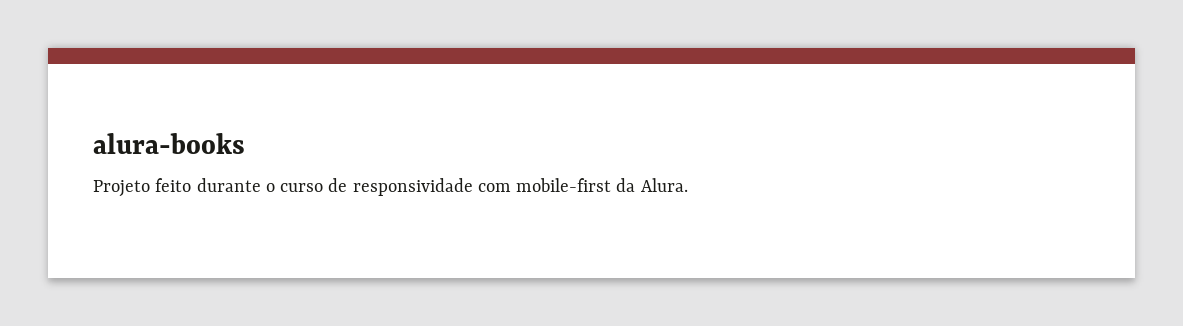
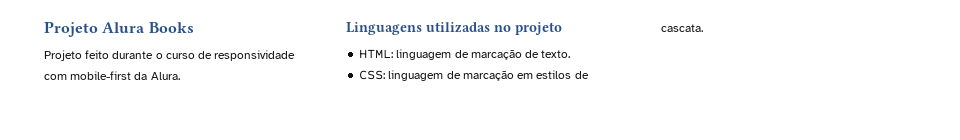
[93,133,245,154] alura-books -> [44,21,194,37] Projeto Alura Books
(688, 185) none -> [346,22,562,35] [359,49,571,60] [359,70,589,81] [661,24,704,32] // Linguagens utilizadas no projeto // HTML: linguagem de marcação de texto. // CSS: linguagem de marcação em estilos de cascata.

